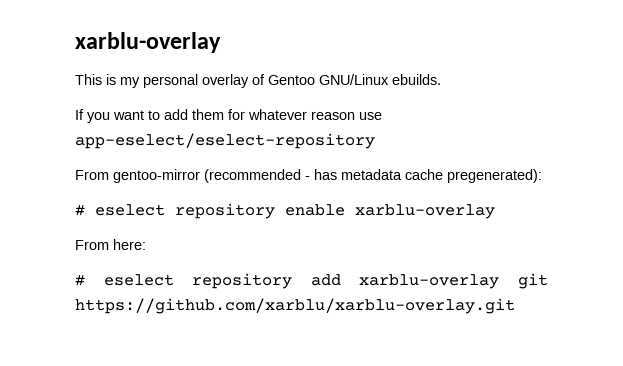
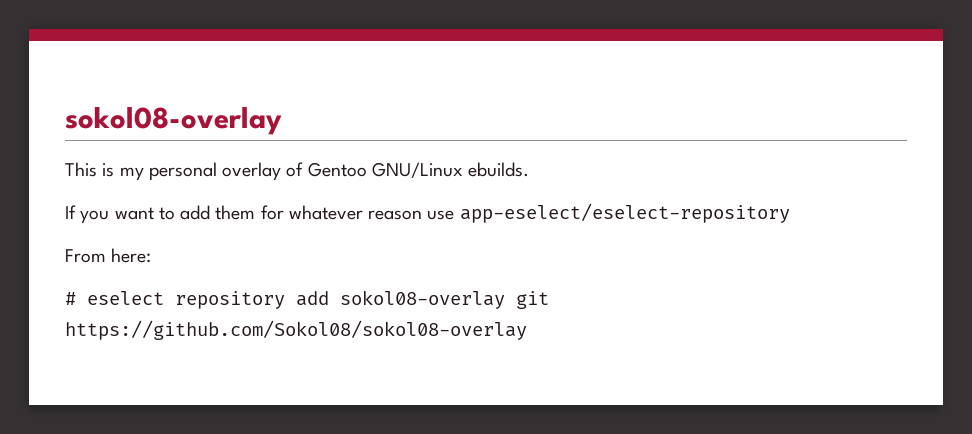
[75,32,221,53] xarblu-overlay -> [65,107,282,135] sokol08-overlay
[75,169,542,183] [75,203,495,219] // From gentoo-mirror (recommended - has metadata cache pregenerated): // # eselect repository enable xarblu-overlay -> (790, 213) none
[359,273,548,289] [75,298,515,314] xarblu-overlay git https://github.com/xarblu/xarblu-overlay.git -> [340,290,549,309] [65,320,527,340] sokol08-overlay git https://github.com/Sokol08/sokol08-overlay

